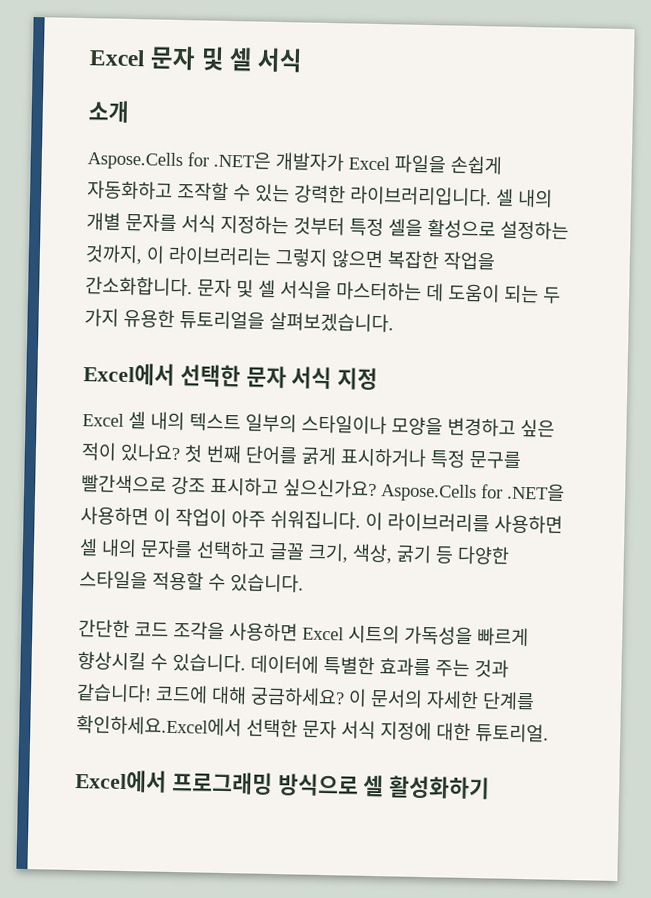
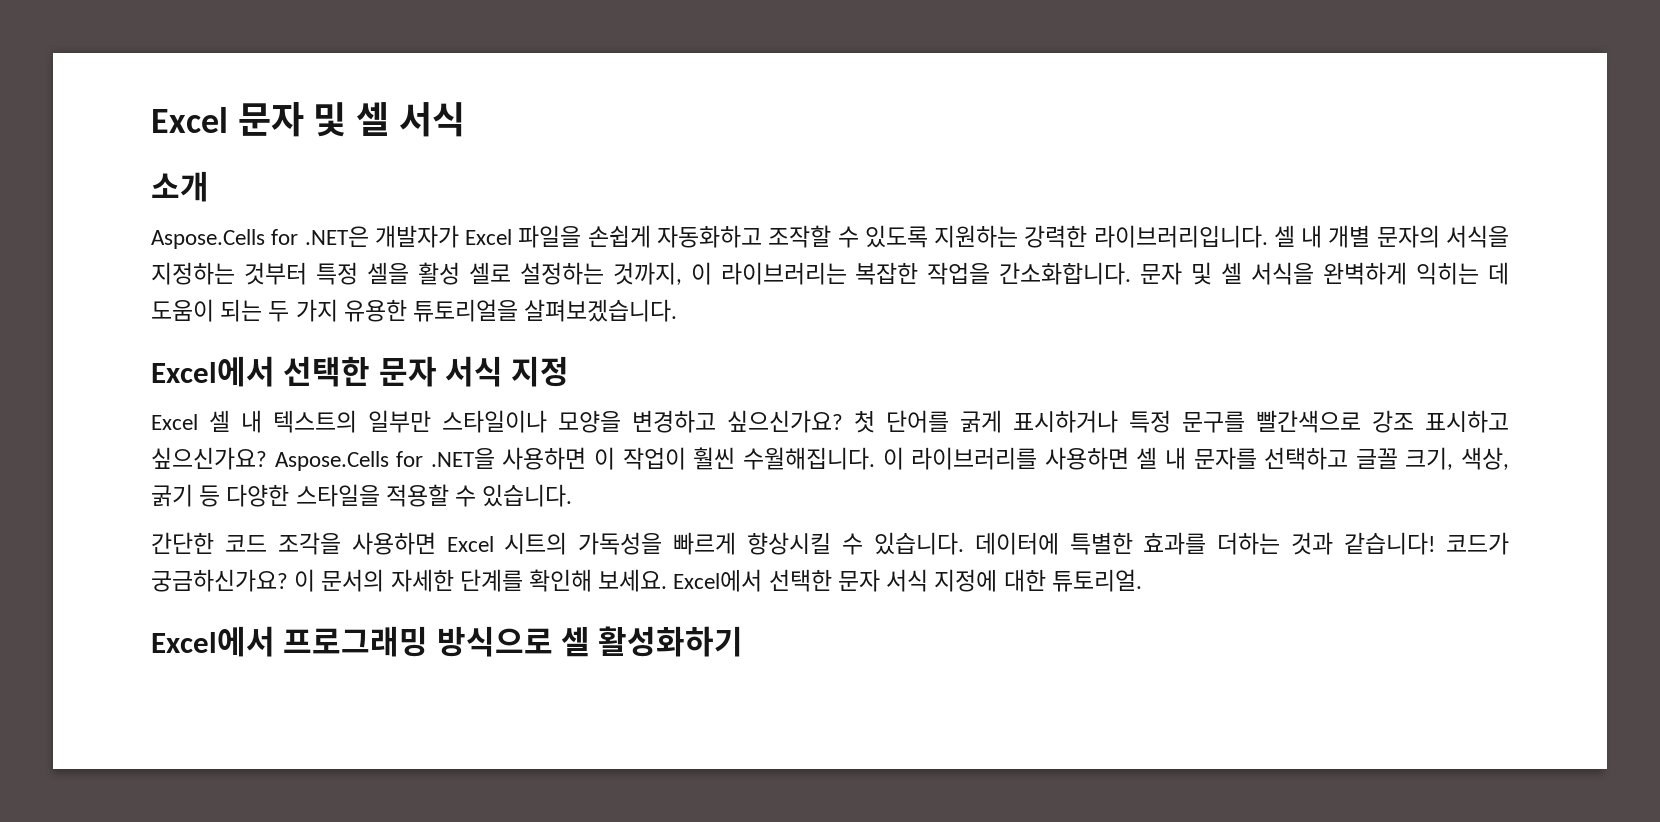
[254,183,290,203] 있는 -> [864,225,1019,248] 있도록 지원하는
[517,188,553,208] [86,212,216,233] 내의 개별 문자를 서식 -> [1301,225,1509,248] 내 개별 문자의 서식을
[427,219,496,239] 활성으로 -> [417,262,511,285] 활성 셀로
[275,247,384,269] 그렇지 않으면 -> (847, 273) none
[336,281,422,301] 마스터하는 -> [1323,262,1480,285] 완벽하게 익히는
[150,411,555,438] [81,442,242,464] 내의 텍스트 일부의 스타일이나 모양을 변경하고 싶은 적이 있나요? 첫 번째 -> [241,410,875,433] 내 텍스트의 일부만 스타일이나 모양을 변경하고 싶으신가요? 첫
[231,509,361,530] 아주 쉬워집니다. -> [693,447,875,470] 훨씬 수월해집니다.
[101,538,137,558] 내의 -> [1164,447,1186,470] 내
[435,659,470,677] 주는 -> [1217,532,1281,555] 더하는
[155,684,345,707] 코드에 대해 궁금하세요? -> [1445,532,1509,555] [151,569,288,592] 코드가 궁금하신가요?
[76,715,242,737] 확인하세요.Excel에서 -> [529,569,763,592] 확인해 보세요. Excel에서

